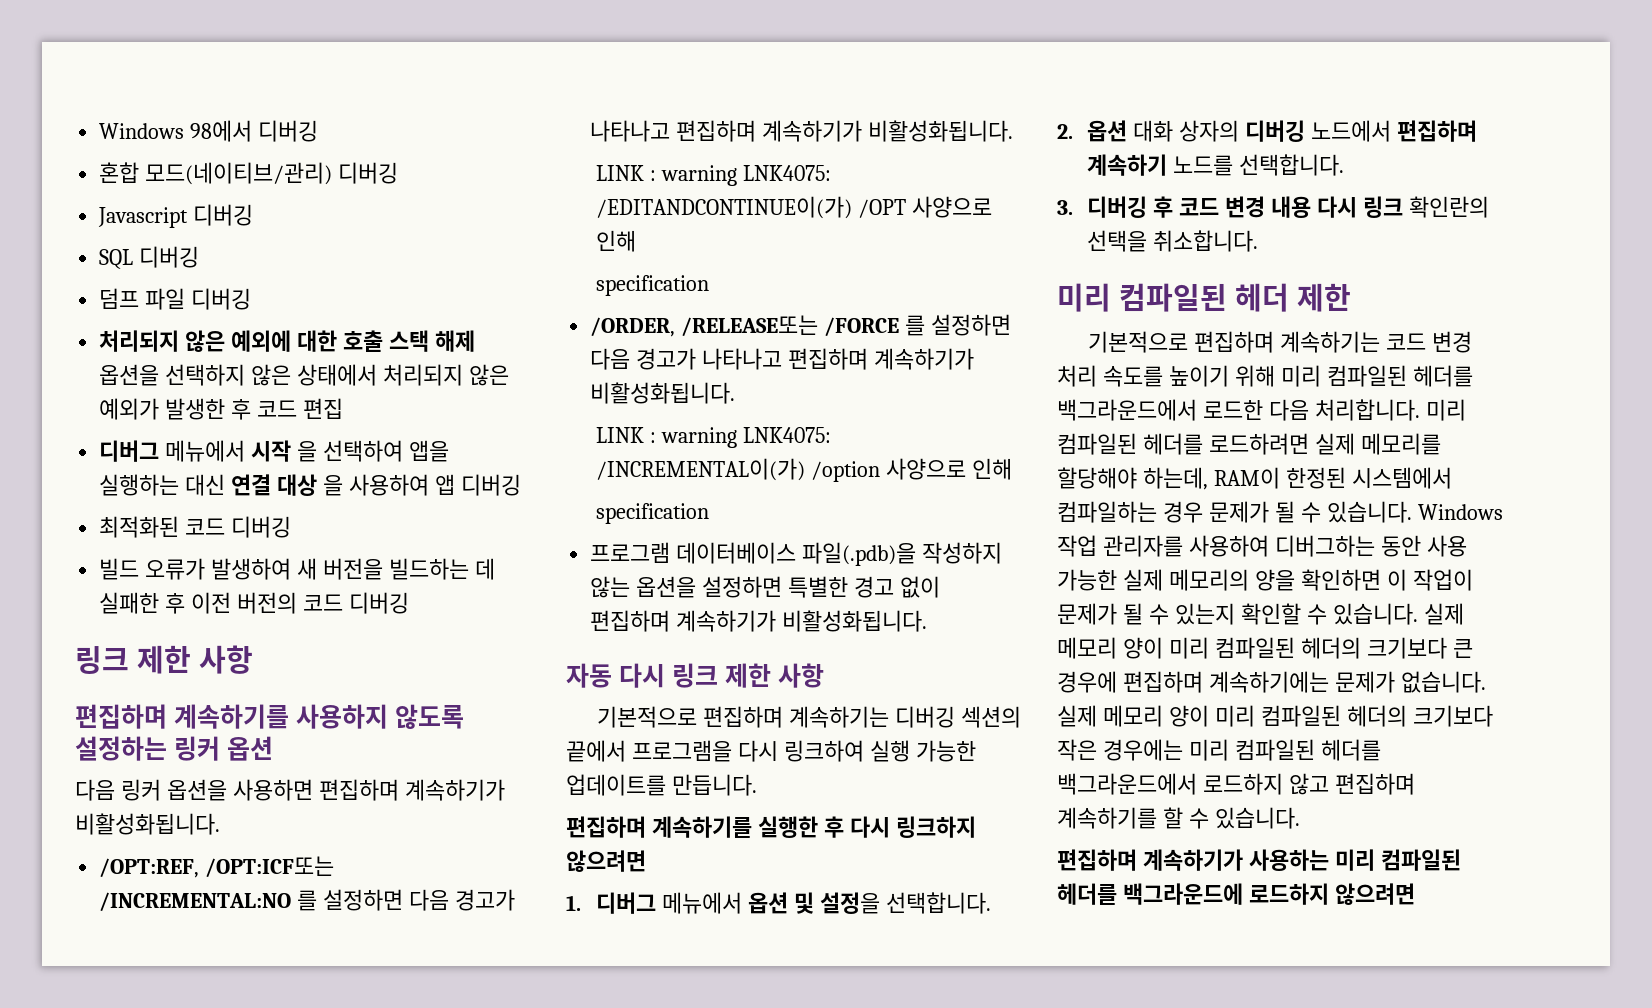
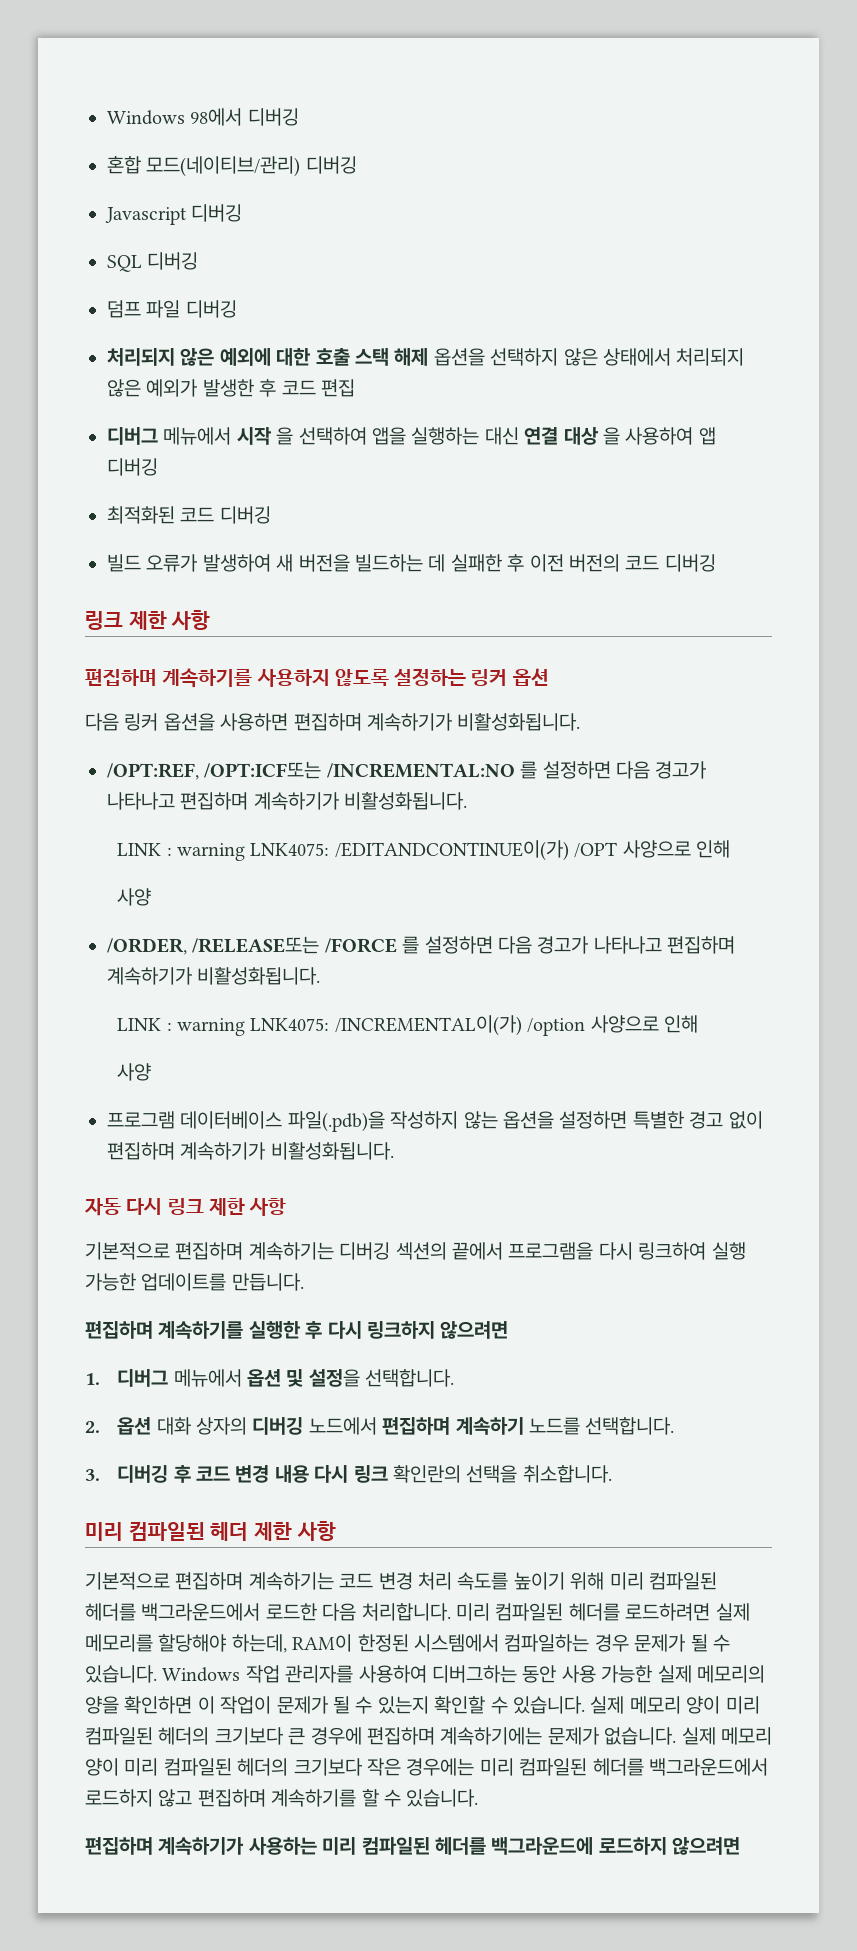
[596,275,710,296] specification -> [117,888,152,906] 사양
[596,503,710,524] specification -> [117,1063,152,1081] 사양
(1351, 297) none -> [296,1521,336,1541] 사항

